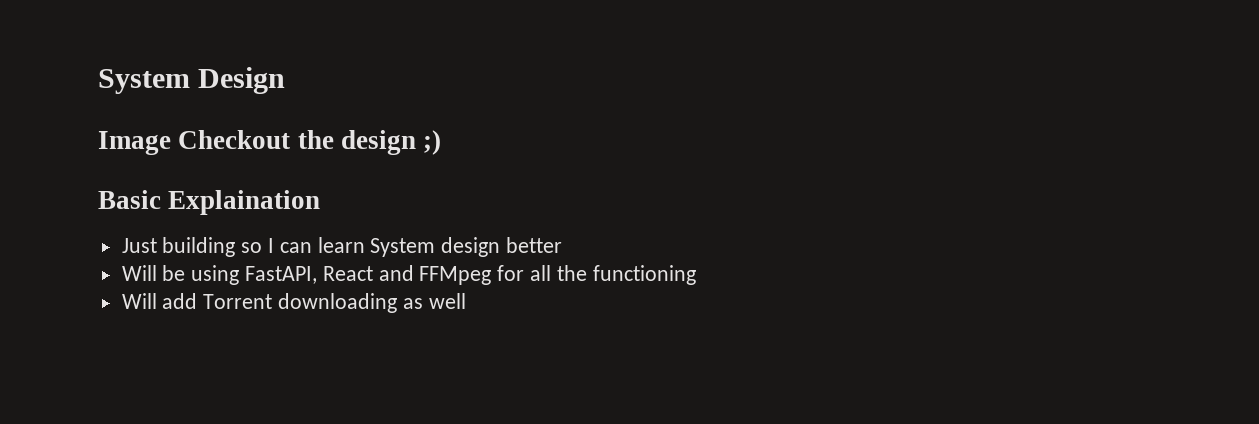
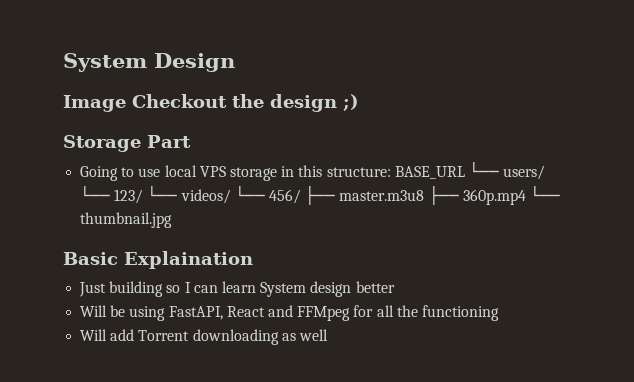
(442, 142) none -> [63,135,191,152] [80,161,546,181] [80,185,560,205] [80,212,173,228] // Storage Part // Going to use local VPS storage in this structure: BASE_URL └── users/ └── 123/ └── videos/ └── 456/ ├── master.m3u8 ├── 360p.mp4 └── thumbnail.jpg

